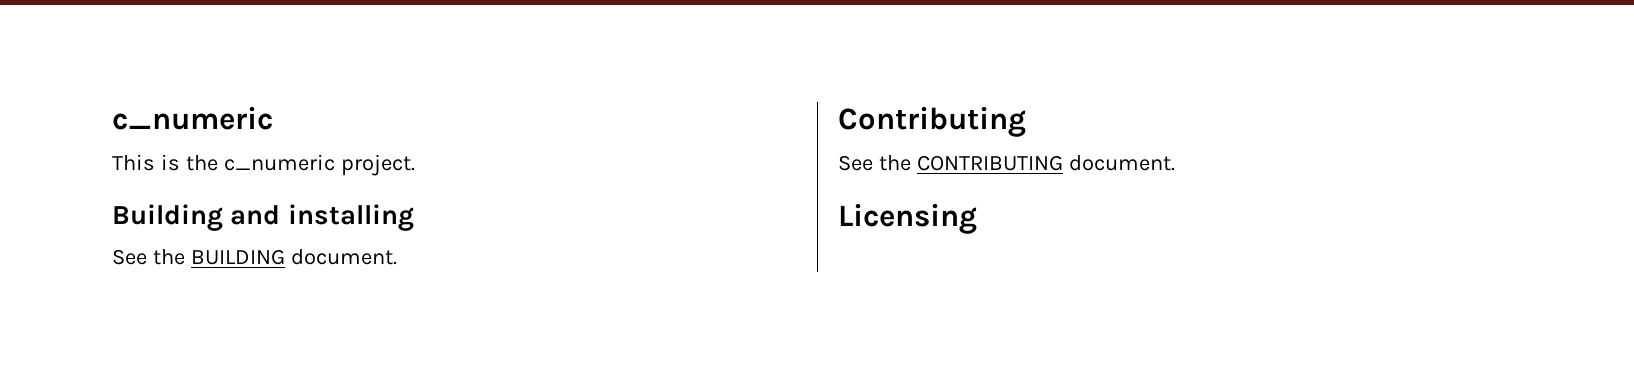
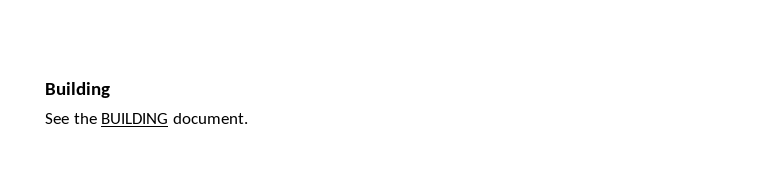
[112,106,273,130] [112,154,415,176] c_numeric // This is the c_numeric project. // -> (45, 90) none
[230,204,414,231] and installing -> (110, 90) none
[838,106,1026,137] [838,155,1175,171] [838,203,977,234] // Contributing // See the CONTRIBUTING document. // Licensing -> (248, 118) none

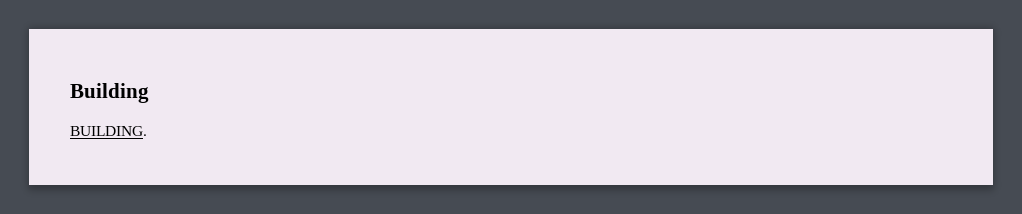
[45,113,248,124] See the BUILDING document. -> [70,126,147,136] BUILDING.

